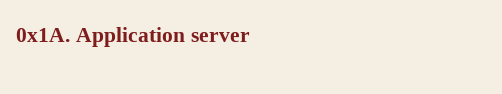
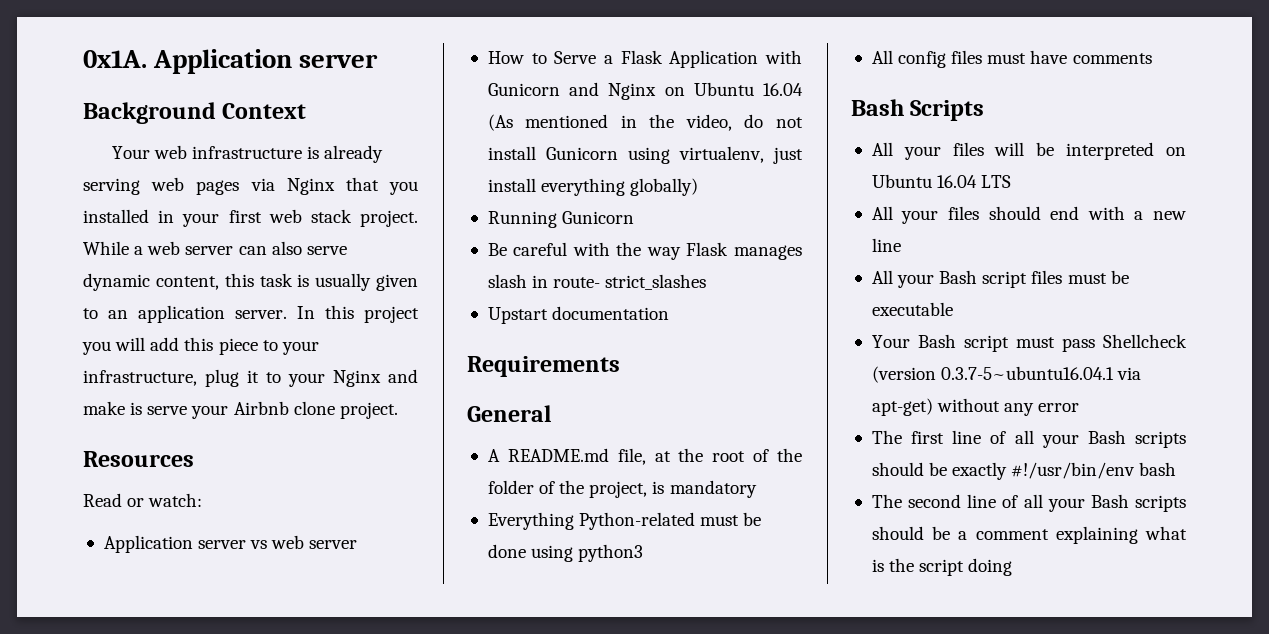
(250, 37) none -> [83,102,307,124] [111,145,384,163] [83,177,418,195] [83,209,418,227] [83,241,347,255] [83,273,418,291] [83,305,419,323] [82,337,319,355] [83,369,418,387] [83,401,398,419] [83,451,194,467] [83,493,203,507] [103,535,358,553] [487,50,802,68] [487,82,803,100] [487,114,803,131] [487,146,803,164] [487,178,699,196] [487,211,635,228] [487,242,802,260] [487,274,707,290] [487,306,670,324] [467,356,620,377] [467,405,551,422] [487,448,802,465] [487,480,757,498] [487,512,762,530] [487,544,644,562] [871,50,1152,68] [851,99,985,121] [871,142,1186,160] [871,174,1012,188] [871,206,1186,224] [871,238,901,252] [871,270,1129,288] [871,302,953,316] [871,334,1187,352] [871,366,1142,383] [871,398,1080,416] [871,430,1186,448] [871,462,1177,480] [871,494,1186,512] [871,526,1187,544] [871,558,1013,576] // Background Context // Your web infrastructure is already serving web pages via Nginx that you installed in your first web stack project. While a web server can also serve dynamic content, this task is usually given to an application server. In this project you will add this piece to your infrastructure, plug it to your Nginx and make is serve your Airbnb clone project. // Resources // Read or watch: // Application server vs web server // How to Serve a Flask Application with Gunicorn and Nginx on Ubuntu 16.04 (As mentioned in the video, do not install Gunicorn using virtualenv, just install everything globally) // Running Gunicorn // Be careful with the way Flask manages slash in route- strict_slashes // Upstart documentation // Requirements // General // A README.md file, at the root of the folder of the project, is mandatory // Everything Python-related must be done using python3 // All config files must have comments // Bash Scripts // All your files will be interpreted on Ubuntu 16.04 LTS // All your files should end with a new line // All your Bash script files must be executable // Your Bash script must pass Shellcheck (version 0.3.7-5~ubuntu16.04.1 via apt-get) without any error // The first line of all your Bash scripts should be exactly #!/usr/bin/env bash // The second line of all your Bash scripts should be a comment explaining what is the script doing

